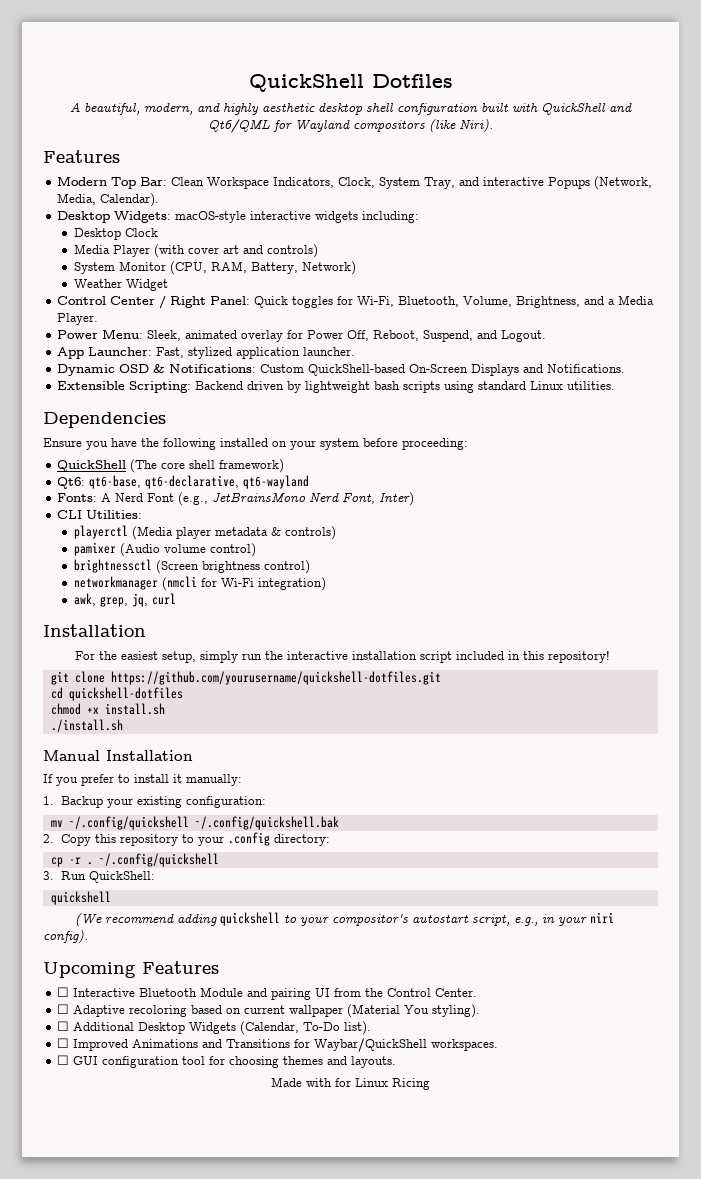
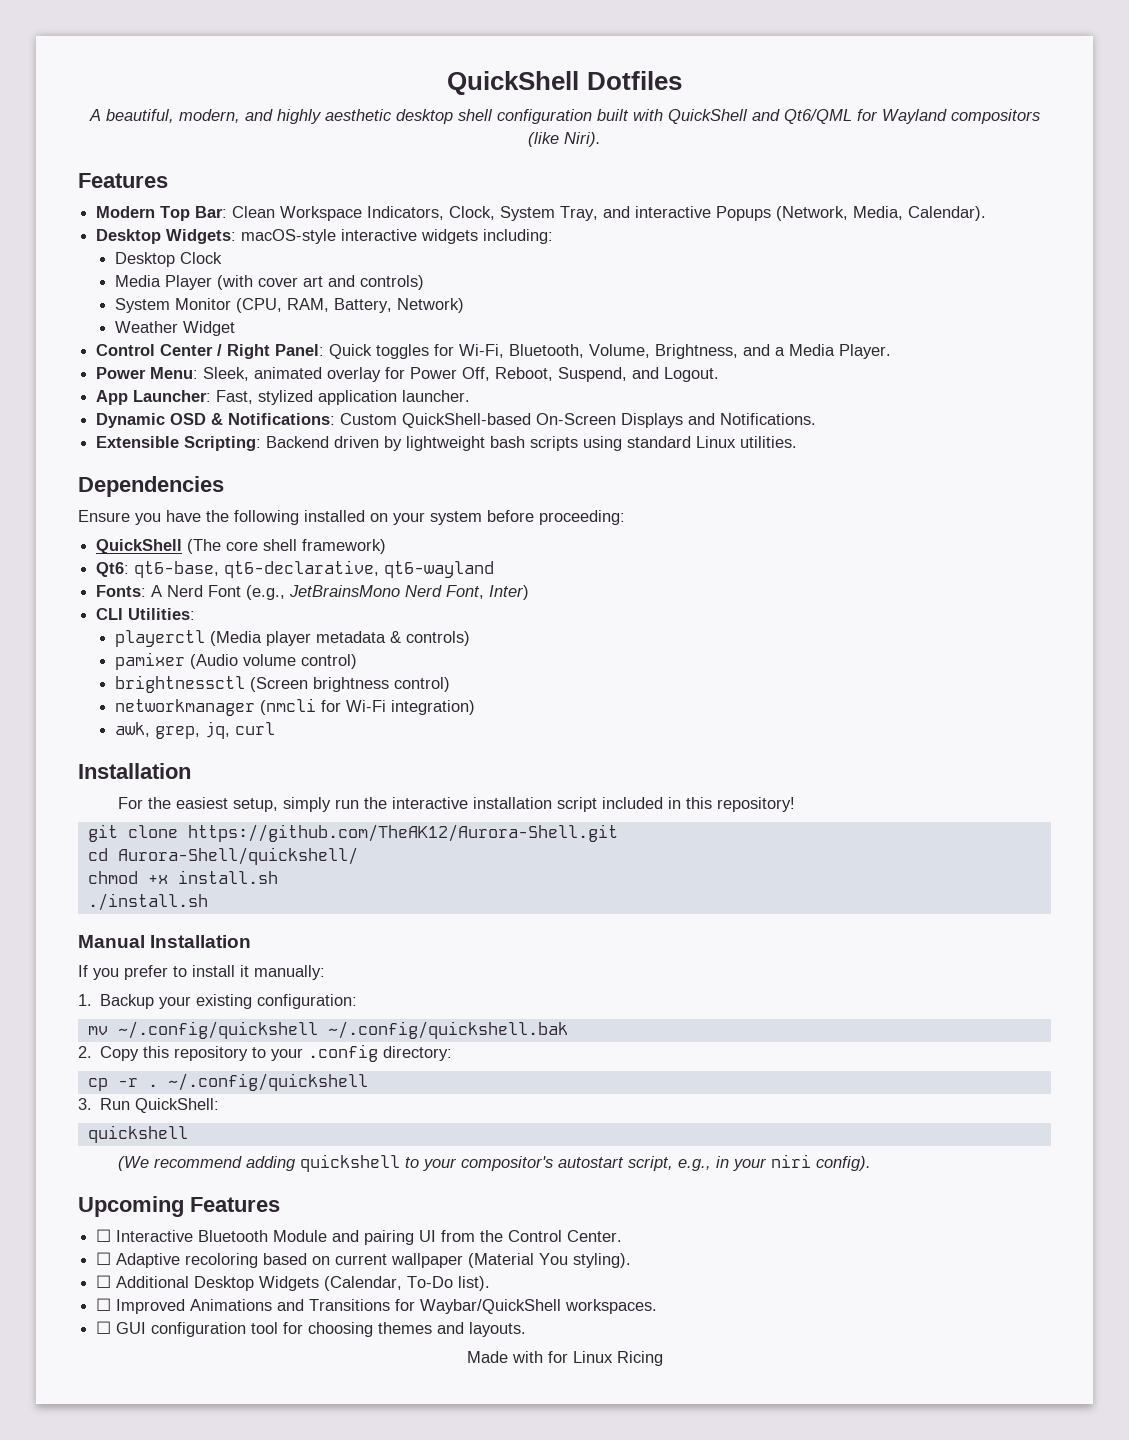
[110,671,441,685] https://github.com/yourusername/quickshell-dotfiles.git -> [187,824,618,842] https://github.com/TheAK12/Aurora-Shell.git
[68,687,183,701] quickshell-dotfiles -> [117,847,358,865] Aurora-Shell/quickshell/

